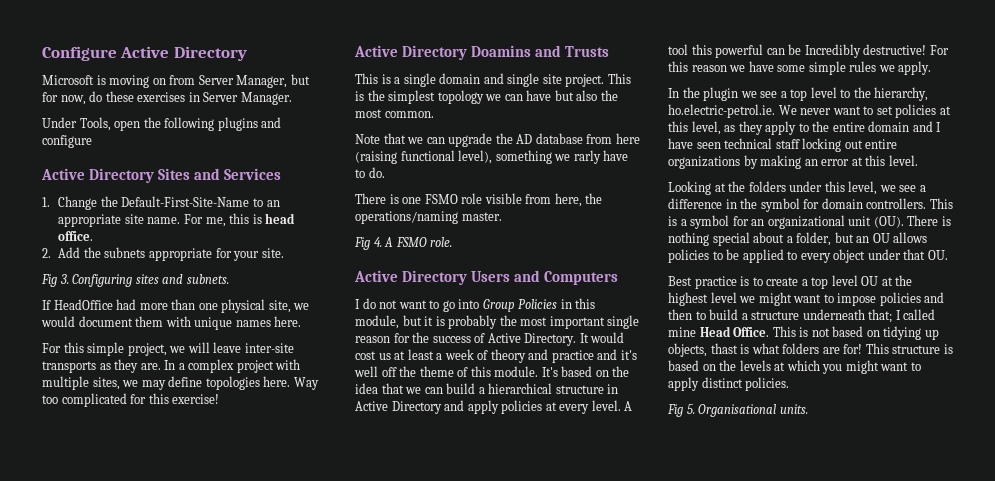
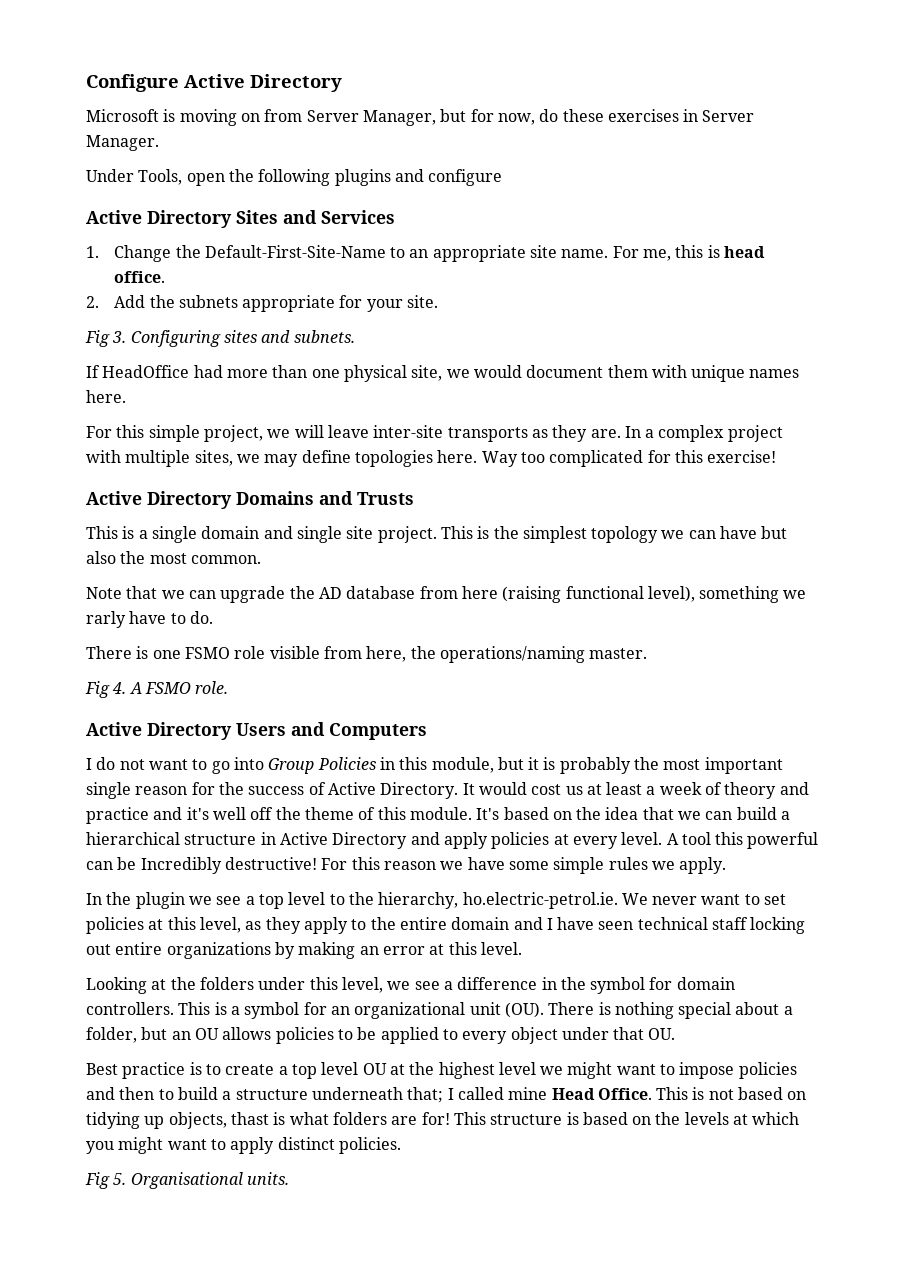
[471,45,532,57] Doamins -> [236,491,314,505] Domains

